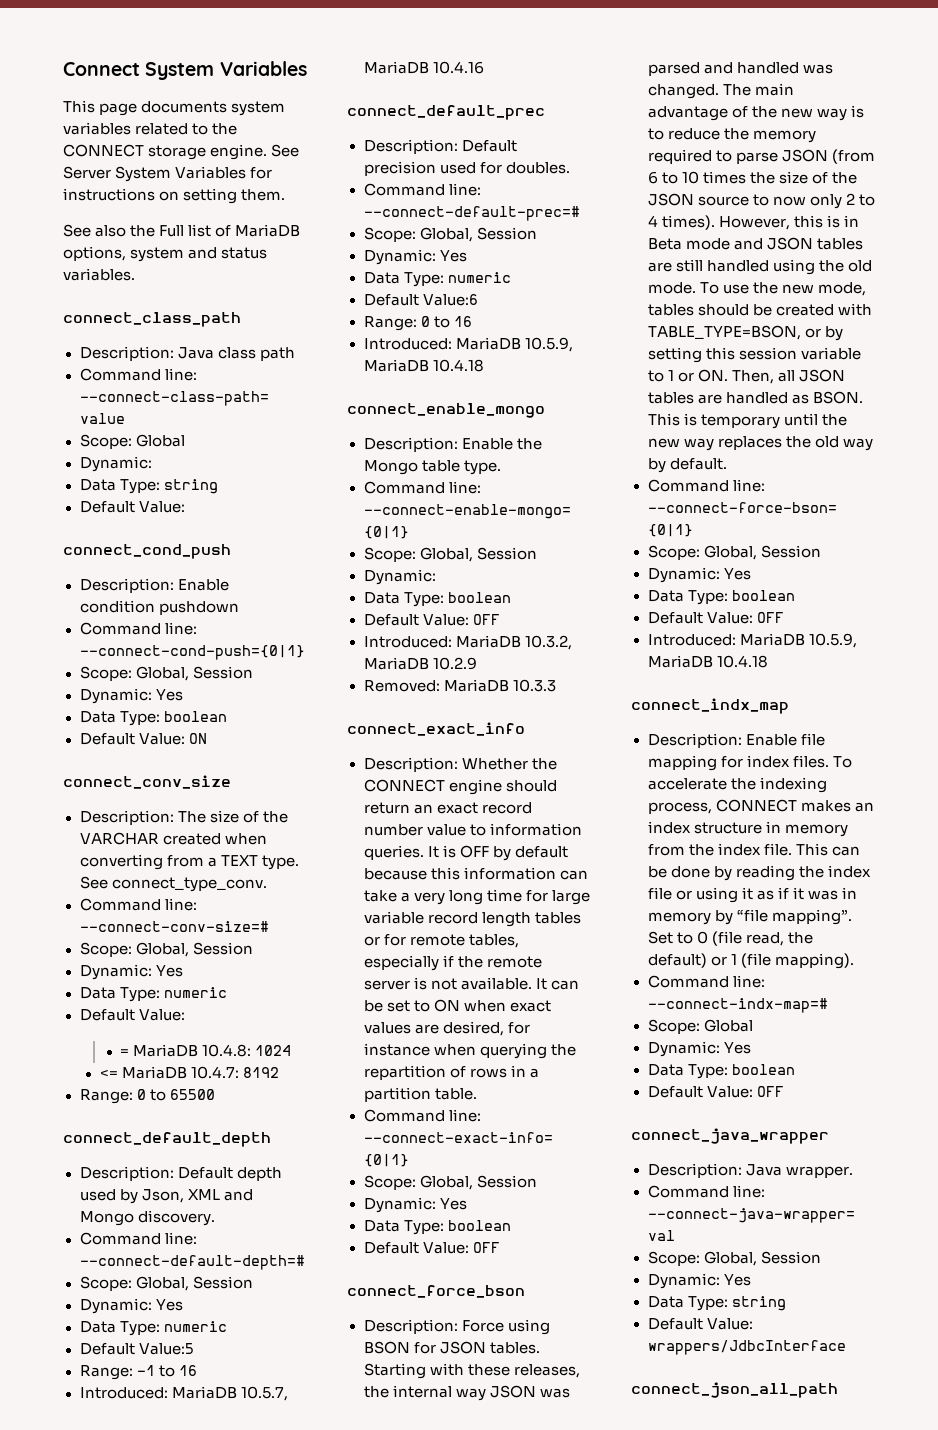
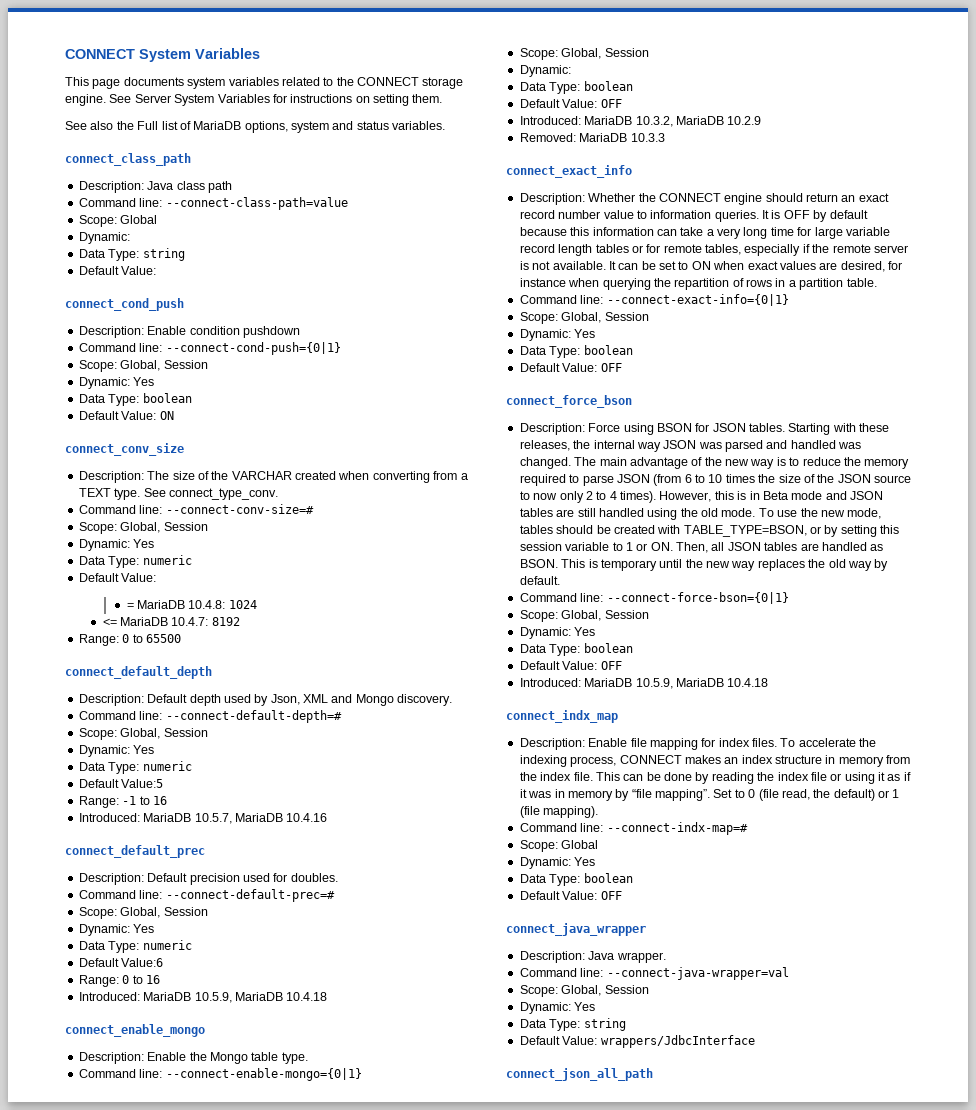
[63,62,140,76] Connect -> [65,49,135,59] CONNECT

